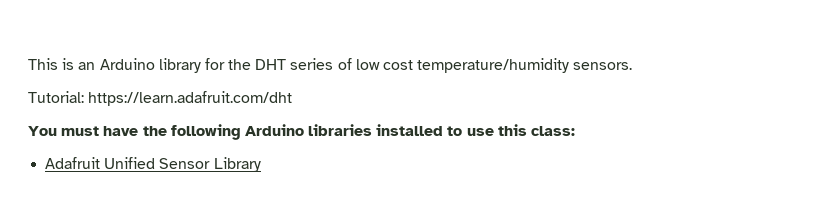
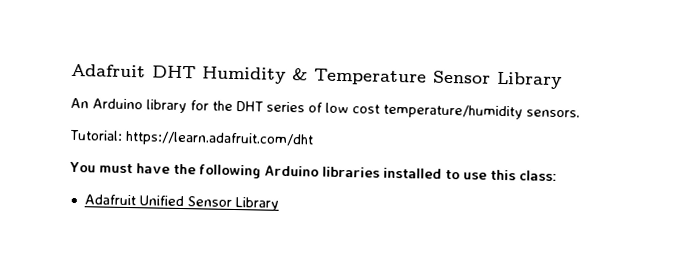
[28,58,96,70] This is an -> [71,63,562,90] [70,97,89,109] Adafruit DHT Humidity & Temperature Sensor Library // An

